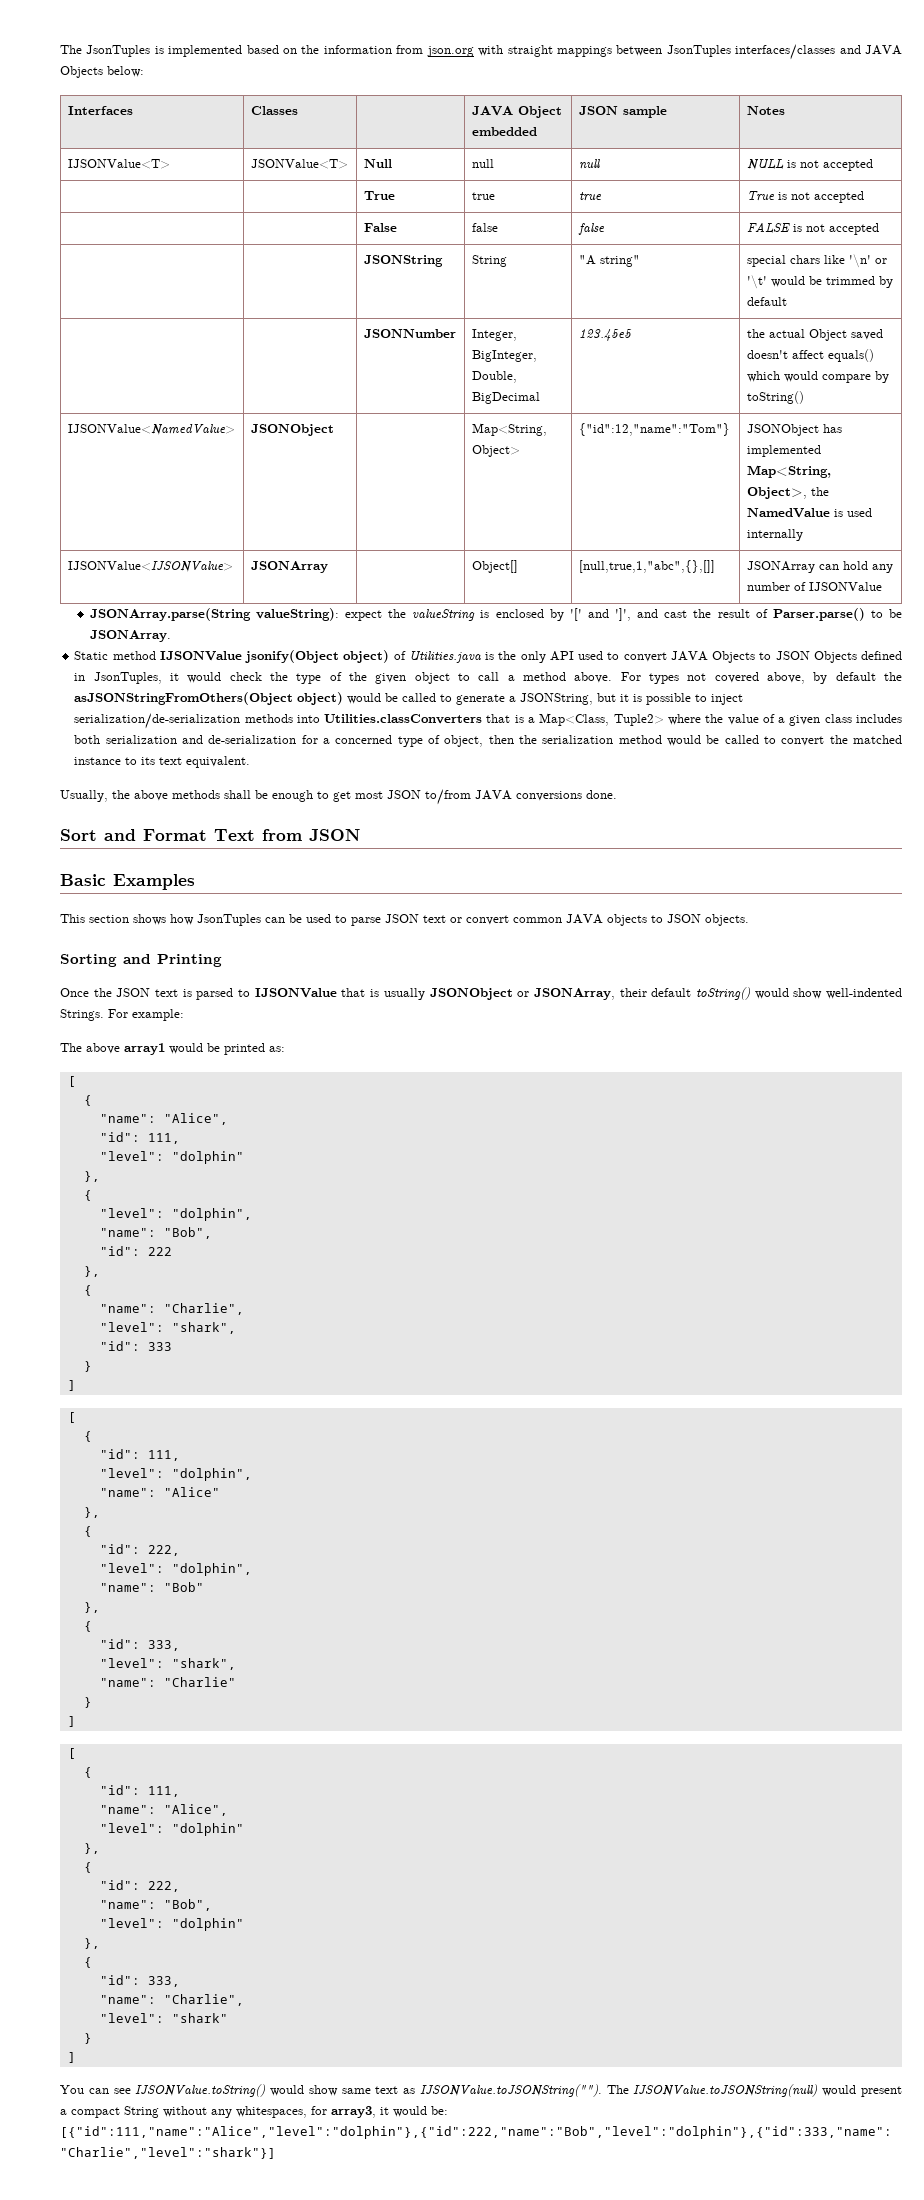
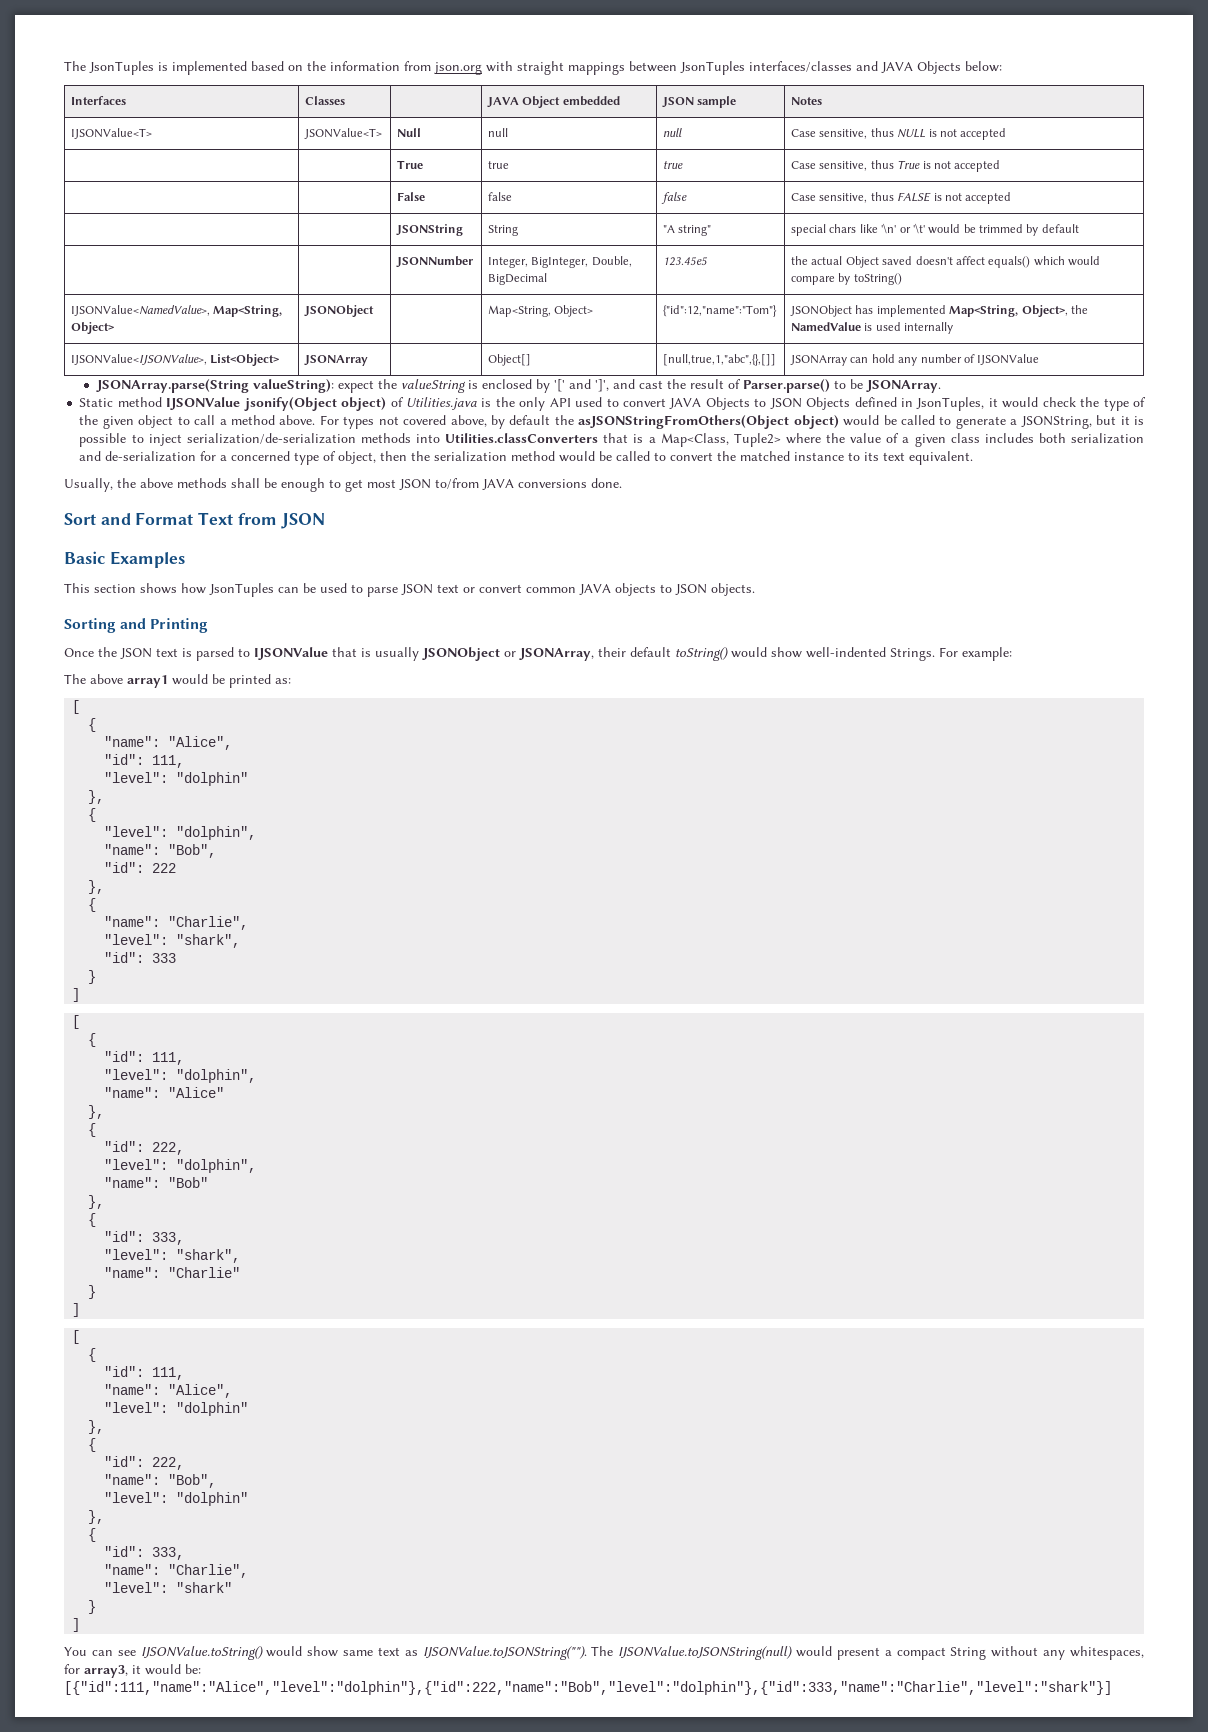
(600, 164) none -> [791,128,894,139] Case sensitive, thus
(602, 196) none -> [791,160,894,171] Case sensitive, thus
(605, 229) none -> [791,192,894,203] Case sensitive, thus
[67,424,235,436] IJSONValue<NamedValue> -> [71,305,283,317] [71,322,115,334] IJSONValue<NamedValue>, Map<String, Object>
[67,561,233,573] IJSONValue<IJSONValue> -> [71,354,280,366] IJSONValue<IJSONValue>, List<Object>

